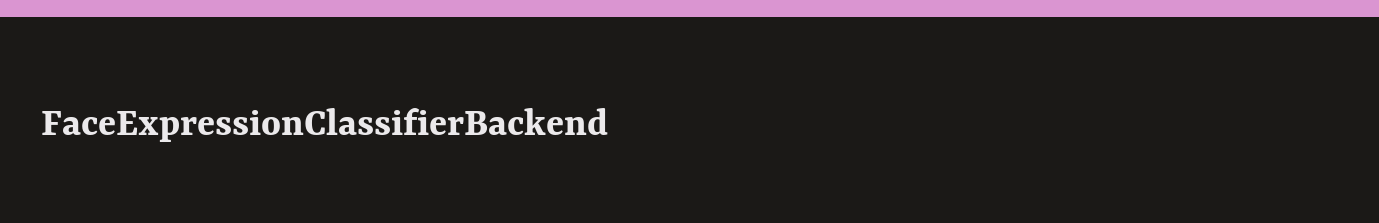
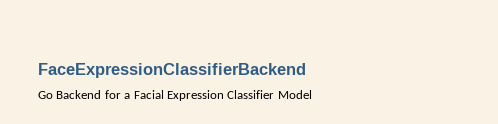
(608, 125) none -> [38,90,312,101] // Go Backend for a Facial Expression Classifier Model

